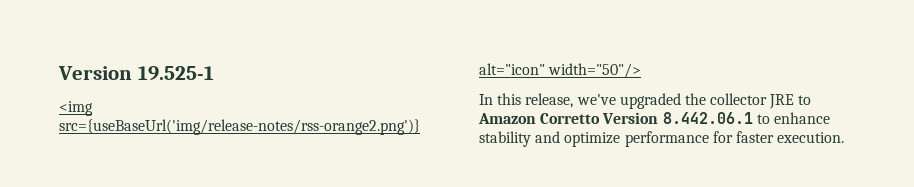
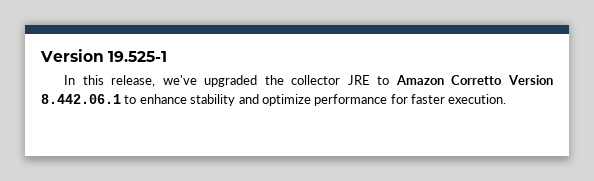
[59,101,93,116] [59,119,420,135] [479,63,642,78] // <img src={useBaseUrl('img/release-notes/rss-orange2.png')} alt="icon" width="50"/> -> (168, 56) none

